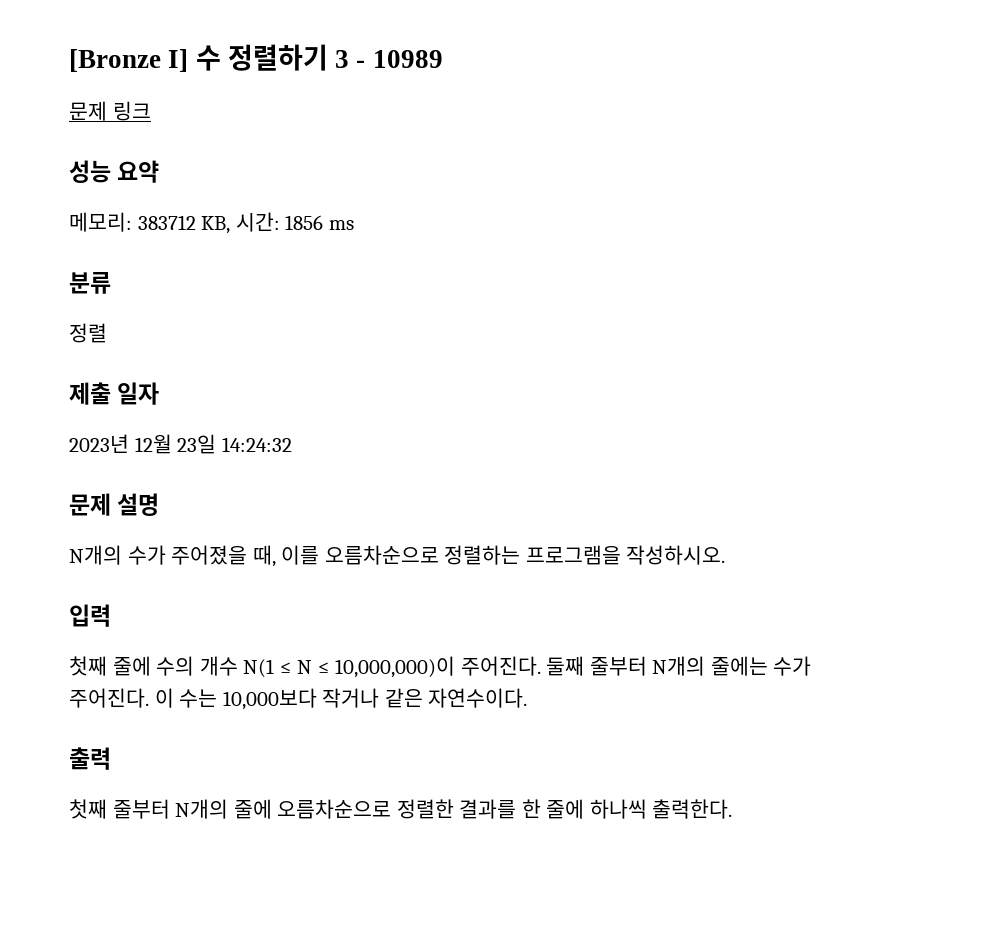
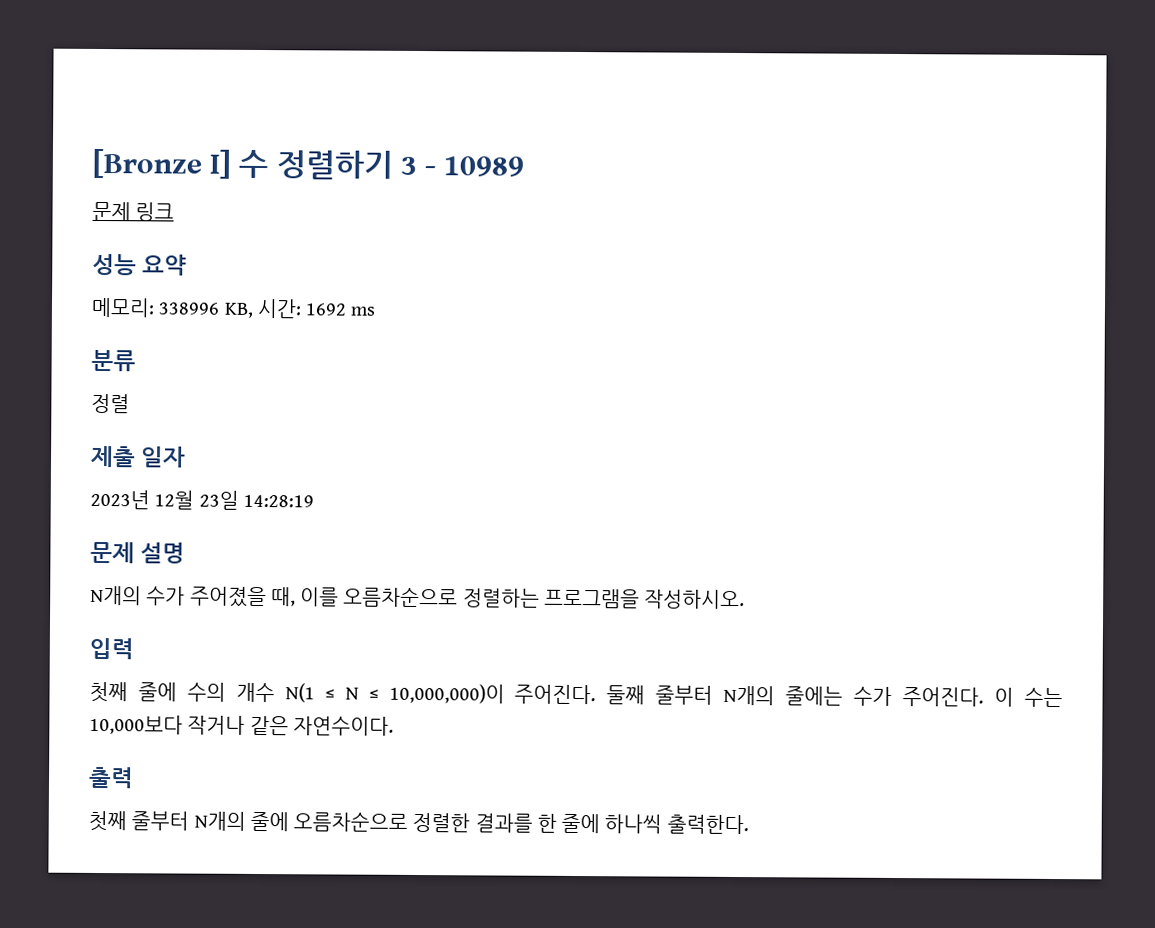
[137,215,196,230] 383712 -> [158,302,221,315] 338996
[285,215,324,230] 1856 -> [305,303,348,316] 1692
[221,437,292,452] 14:24:32 -> [242,494,314,508] 14:28:19

